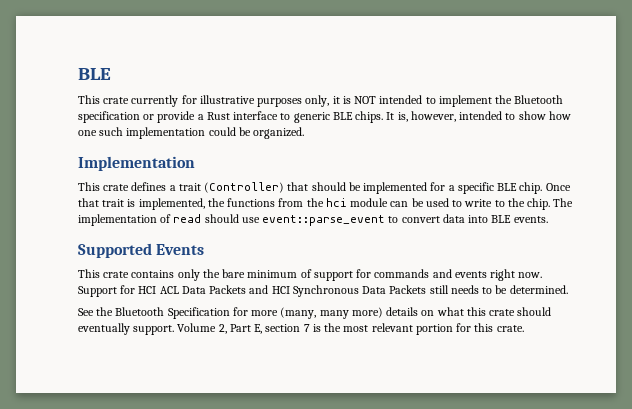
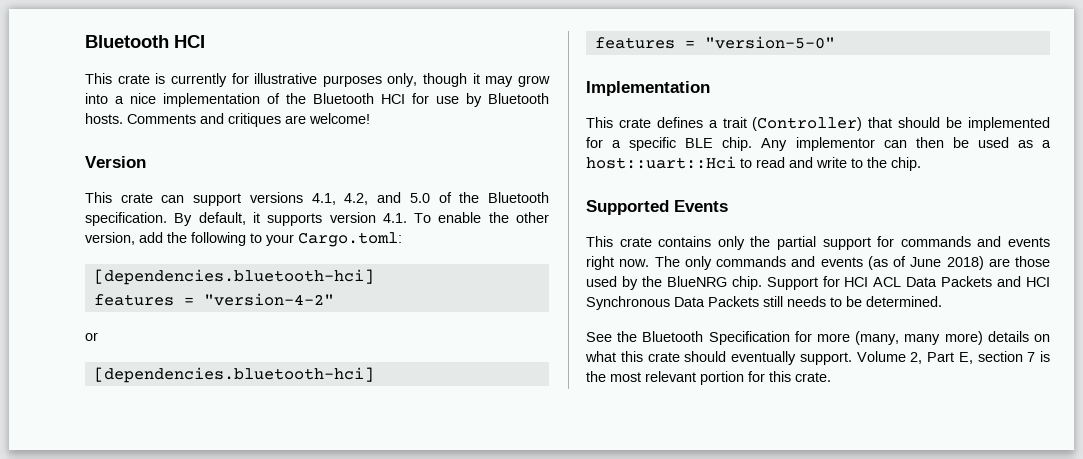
[78,68,111,80] [78,95,130,104] BLE // This crate -> [85,35,205,48] [85,73,166,84] Bluetooth HCI // This crate is
[332,95,564,107] [78,111,571,123] [78,127,305,139] it is NOT intended to implement the Bluetooth specification or provide a Rust interface to generic BLE chips. It is, however, intended to show how one such implementation could be organized. -> [423,73,550,87] [85,93,549,107] [85,113,370,127] [85,156,146,168] [85,192,549,206] [85,212,549,226] [85,232,402,247] [93,269,374,285] [93,293,334,306] [85,332,98,341] [93,367,374,383] [594,36,835,49] though it may grow into a nice implementation of the Bluetooth HCI for use by Bluetooth hosts. Comments and critiques are welcome! // Version // This crate can support versions 4.1, 4.2, and 5.0 of the Bluetooth specification. By default, it supports version 4.1. To enable the other version, add the following to your Cargo.toml: // [dependencies.bluetooth-hci] // features = "version-4-2" // or // [dependencies.bluetooth-hci] // features = "version-5-0"
[545,183,571,191] [78,198,574,210] [78,214,548,226] Once that trait is implemented, the functions from the hci module can be used to write to the chip. The implementation of read should use event::parse_event to convert data into BLE events. -> [761,137,1051,151] [586,156,921,171] Any implementor can then be used as a host::uart::Hci to read and write to the chip.
[222,269,312,278] bare minimum of -> [777,236,816,250] partial
(543, 275) none -> [654,256,1050,270] [586,276,762,290] The only commands and events (as of June 2018) are those used by the BlueNRG chip.

